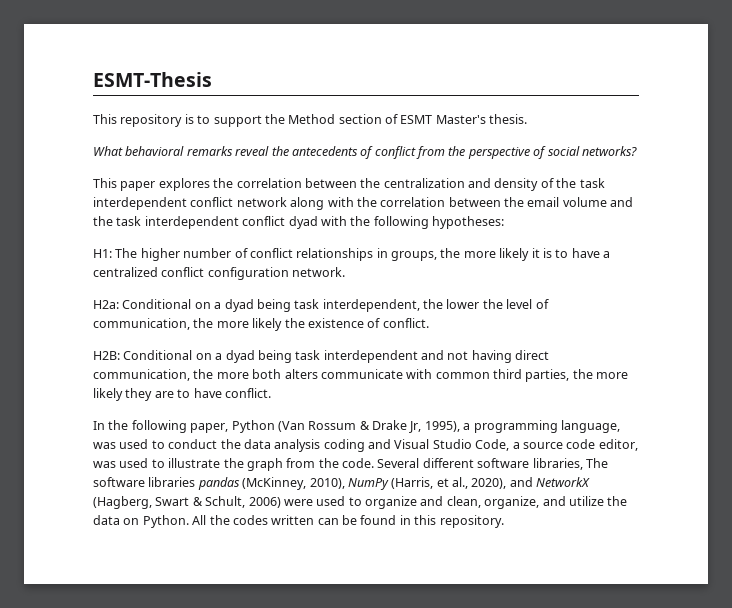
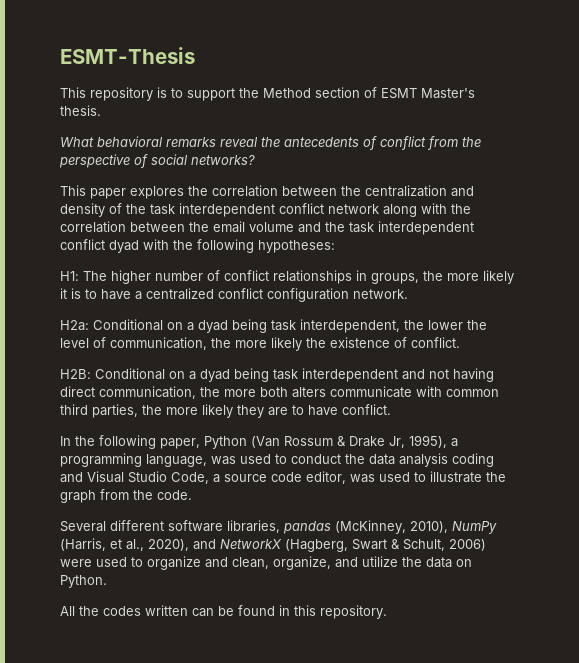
(374, 463) none -> (192, 495) //
[585,458,608,468] [93,477,196,487] The software libraries -> (280, 526) none
(189, 521) none -> (107, 581) //

